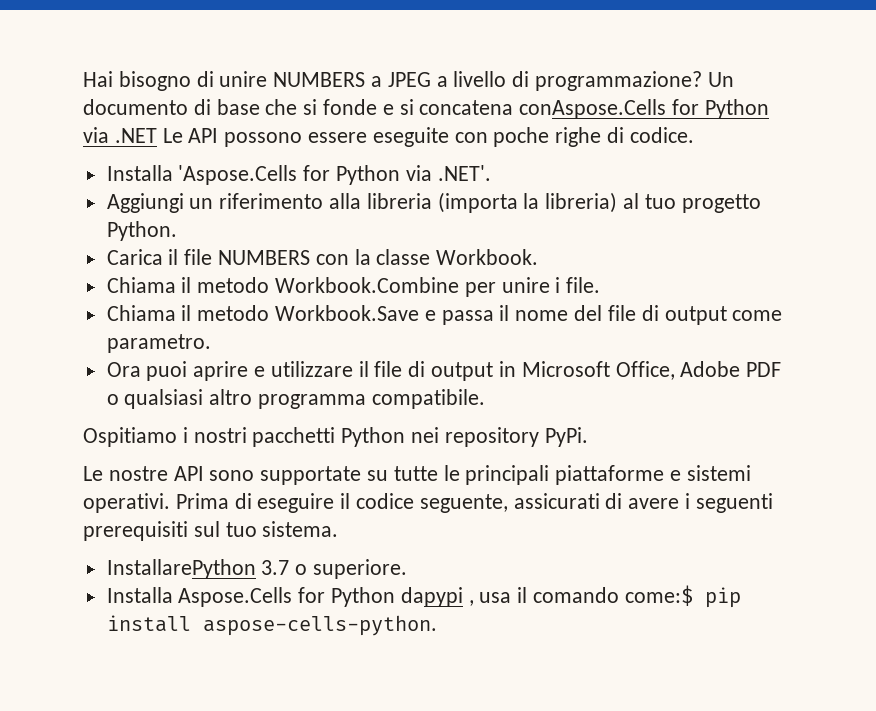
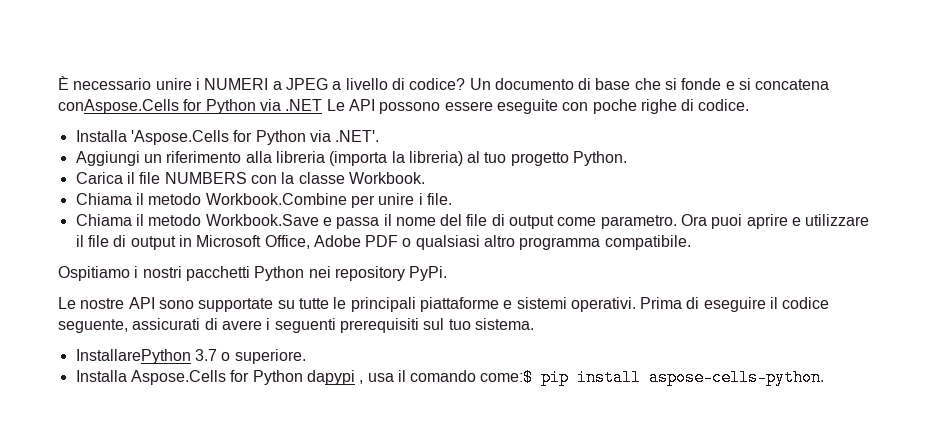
[83,71,366,91] Hai bisogno di unire NUMBERS -> [58,76,269,90] È necessario unire i NUMERI
[535,71,703,91] programmazione? -> [409,78,466,90] codice?
(211, 343) // -> (677, 222) none

